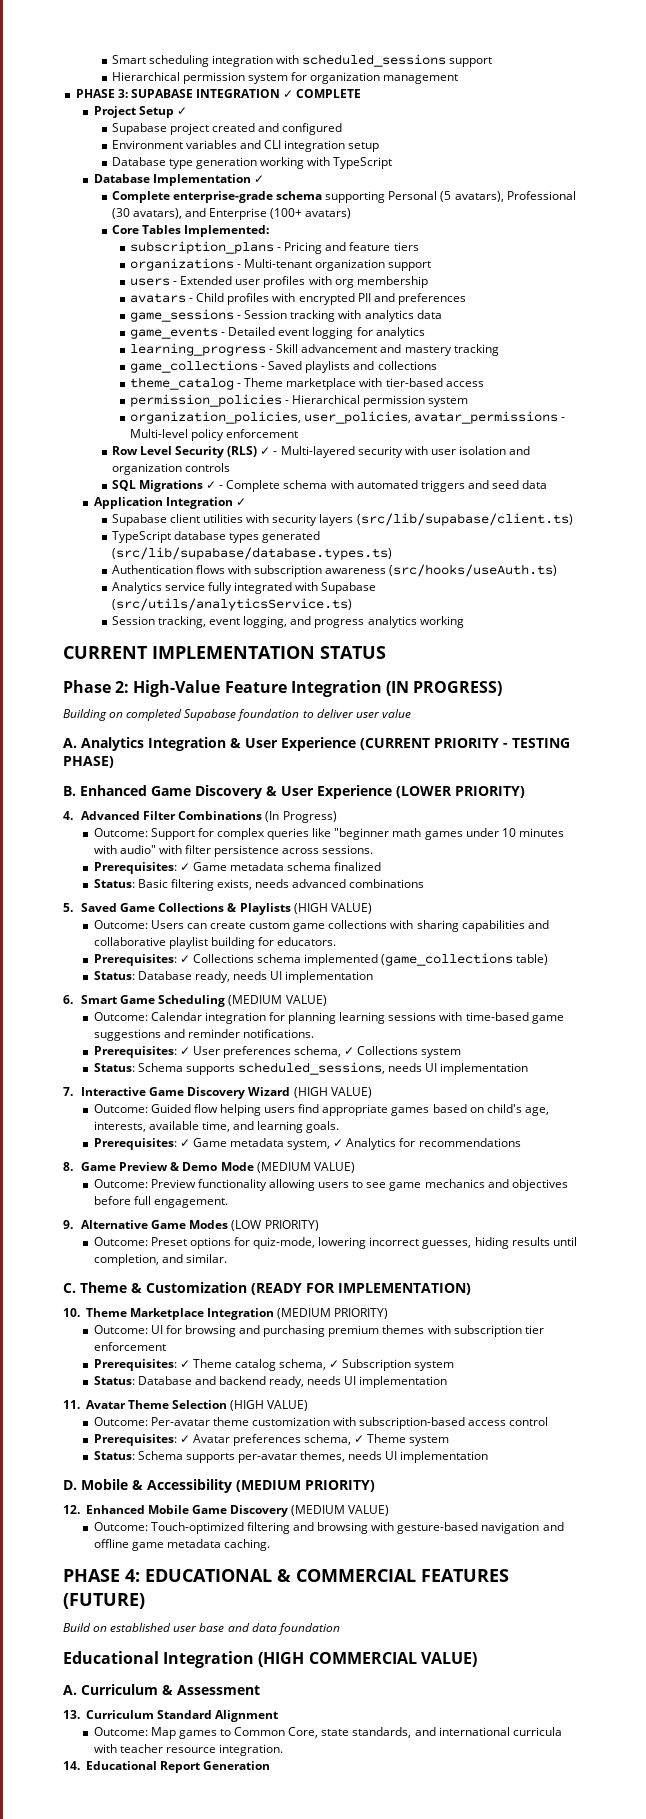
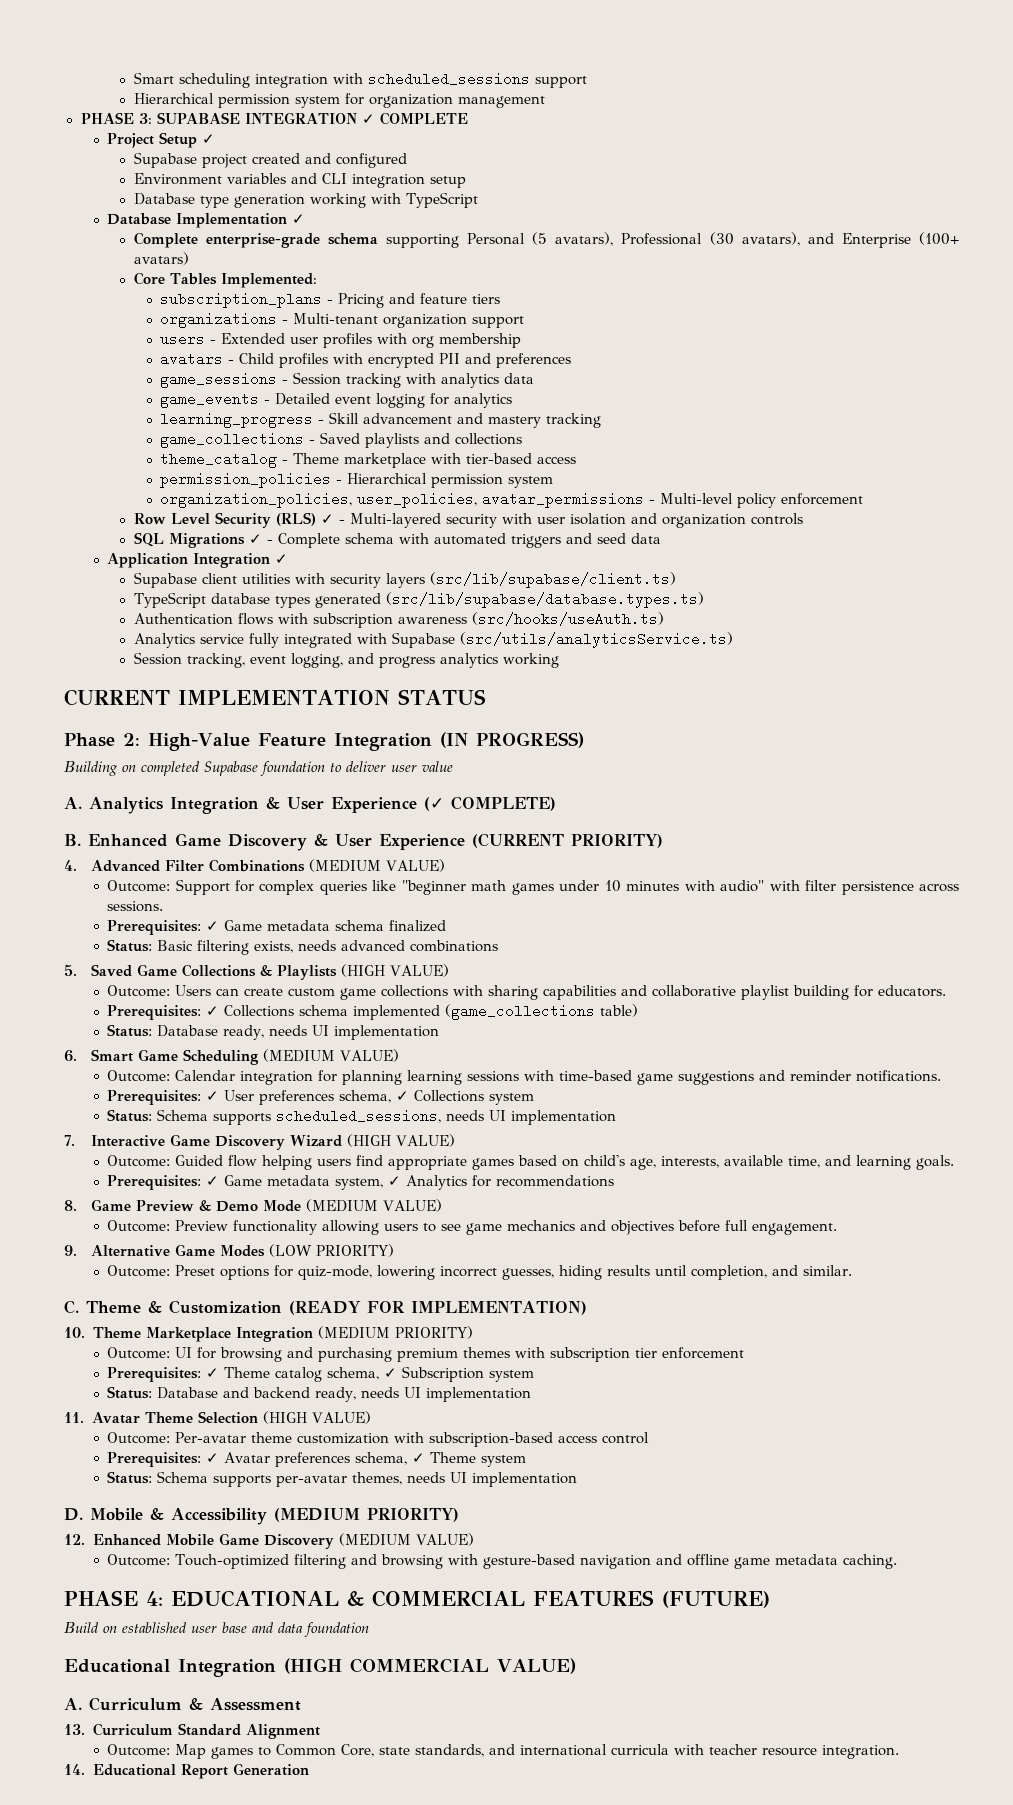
[360,738,570,750] [63,756,114,768] (CURRENT PRIORITY - TESTING PHASE) -> [424,796,556,811] (✓ COMPLETE)
[396,786,452,798] (LOWER -> [472,833,564,848] (CURRENT
[265,811,337,823] (In Progress) -> [308,859,445,872] (MEDIUM VALUE)

